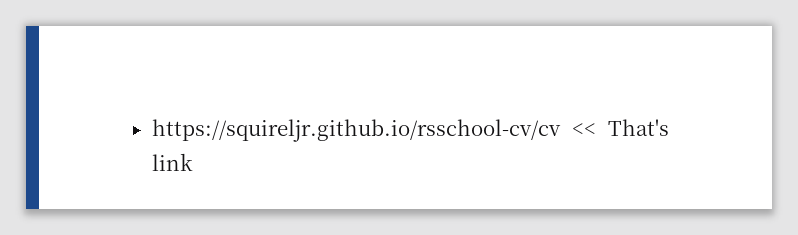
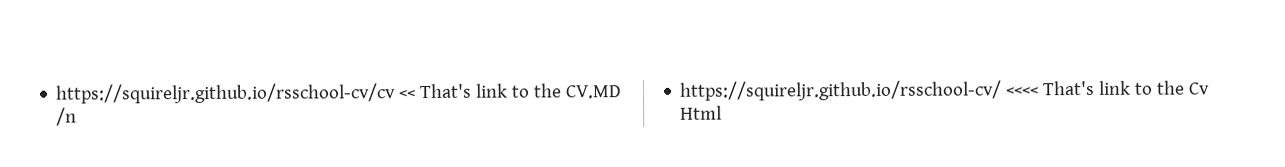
(193, 162) none -> [512,83,623,99] [56,107,78,126] [679,80,1211,101] [680,105,723,120] to the CV.MD /n // https://squireljr.github.io/rsschool-cv/ <<<< That's link to the Cv Html

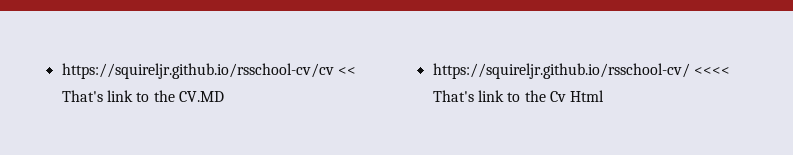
[56,107,78,126] /n -> (224, 96) none

